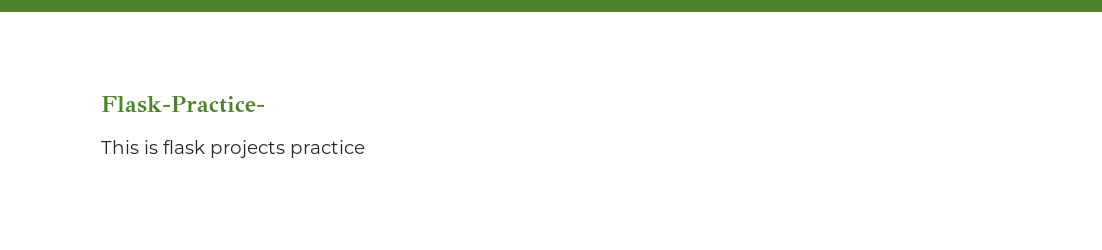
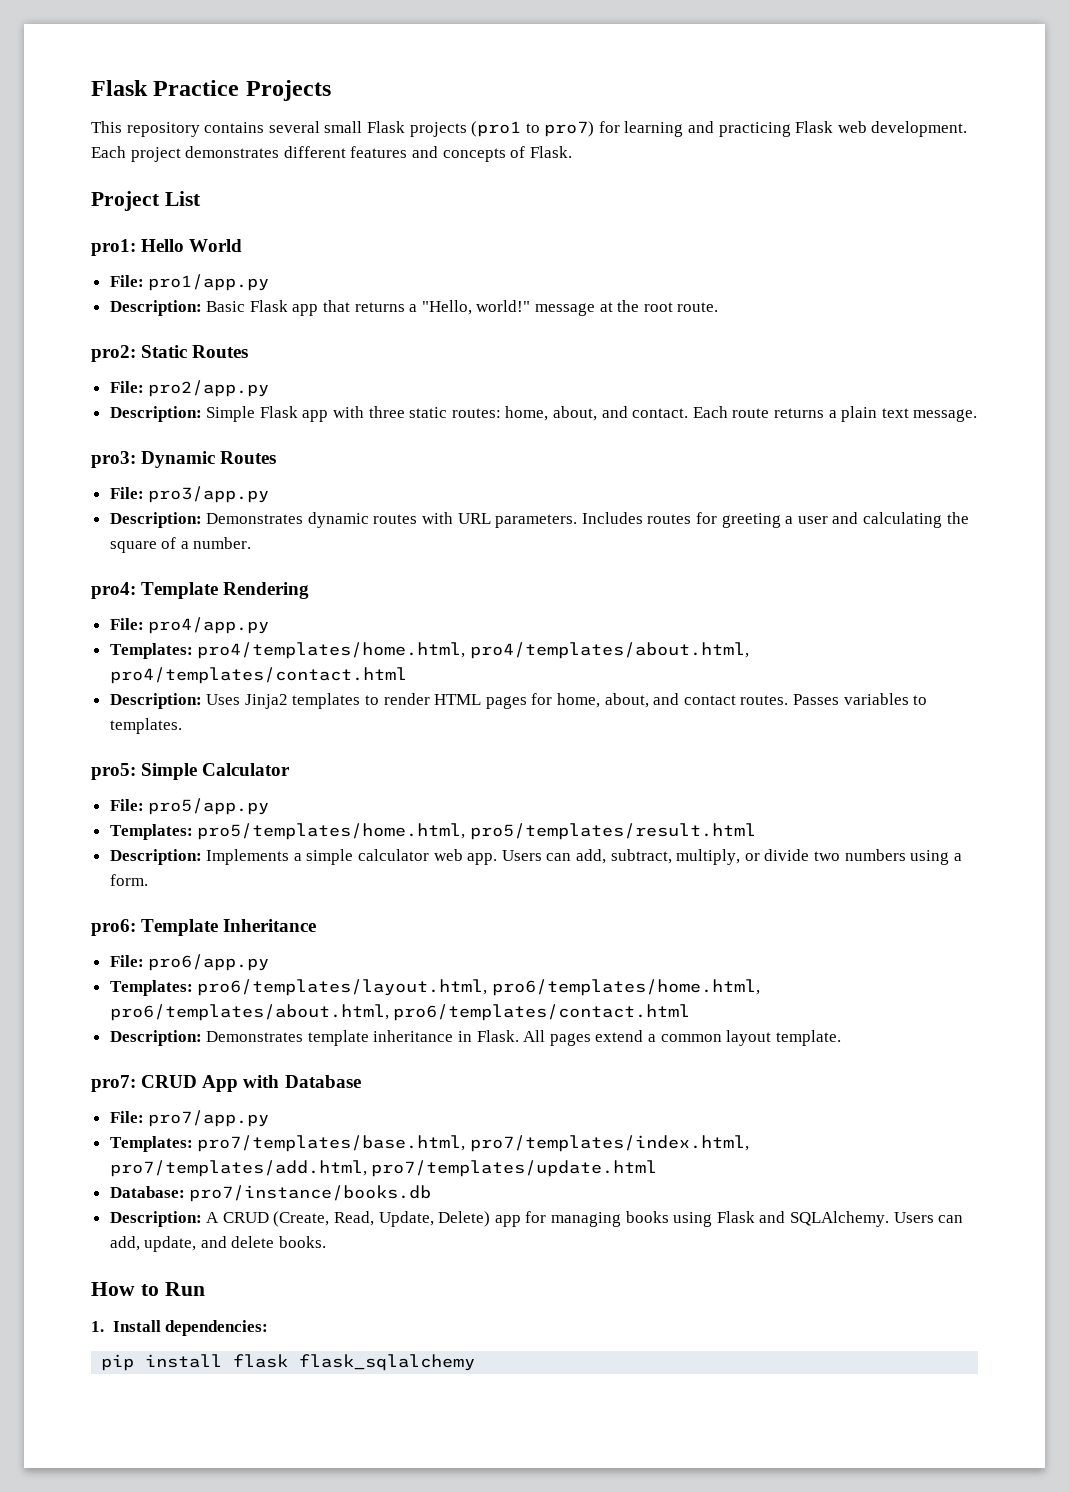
[101,96,265,113] [101,140,365,158] Flask-Practice- // This is flask projects practice -> [91,80,331,101] [91,121,968,137] [91,146,572,162] [91,191,201,211] [91,239,243,256] [109,274,270,291] [109,300,719,316] [91,345,249,362] [109,380,270,397] [109,406,978,422] [91,451,277,468] [109,486,270,503] [109,512,969,528] [109,537,252,553] [91,582,310,599] [109,617,270,634] [109,642,749,659] [109,667,407,684] [109,693,928,709] [109,718,182,734] [91,763,291,780] [109,798,270,815] [109,823,756,840] [109,849,962,865] [109,874,148,886] [91,919,317,936] [109,954,270,971] [109,979,760,996] [109,1004,691,1021] [109,1030,841,1046] [91,1075,361,1092] [109,1110,270,1127] [109,1135,749,1152] [109,1160,658,1177] [109,1185,432,1202] [109,1211,964,1227] [109,1236,327,1252] [91,1282,205,1296] [91,1320,269,1336] [101,1354,476,1371] Flask Practice Projects // This repository contains several small Flask projects (pro1 to pro7) for learning and practicing Flask web development. Each project demonstrates different features and concepts of Flask. // Project List // pro1: Hello World // File: pro1/app.py // Description: Basic Flask app that returns a "Hello, world!" message at the root route. // pro2: Static Routes // File: pro2/app.py // Description: Simple Flask app with three static routes: home, about, and contact. Each route returns a plain text message. // pro3: Dynamic Routes // File: pro3/app.py // Description: Demonstrates dynamic routes with URL parameters. Includes routes for greeting a user and calculating the square of a number. // pro4: Template Rendering // File: pro4/app.py // Templates: pro4/templates/home.html, pro4/templates/about.html, pro4/templates/contact.html // Description: Uses Jinja2 templates to render HTML pages for home, about, and contact routes. Passes variables to templates. // pro5: Simple Calculator // File: pro5/app.py // Templates: pro5/templates/home.html, pro5/templates/result.html // Description: Implements a simple calculator web app. Users can add, subtract, multiply, or divide two numbers using a form. // pro6: Template Inheritance // File: pro6/app.py // Templates: pro6/templates/layout.html, pro6/templates/home.html, pro6/templates/about.html, pro6/templates/contact.html // Description: Demonstrates template inheritance in Flask. All pages extend a common layout template. // pro7: CRUD App with Database // File: pro7/app.py // Templates: pro7/templates/base.html, pro7/templates/index.html, pro7/templates/add.html, pro7/templates/update.html // Database: pro7/instance/books.db // Description: A CRUD (Create, Read, Update, Delete) app for managing books using Flask and SQLAlchemy. Users can add, update, and delete books. // How to Run // 1. Install dependencies: // pip install flask flask_sqlalchemy

